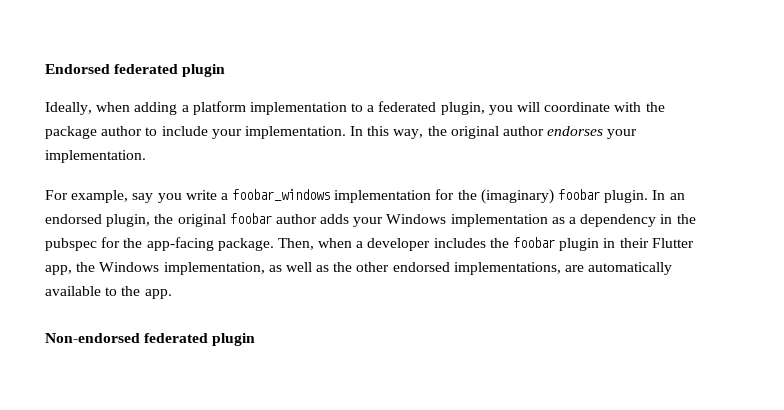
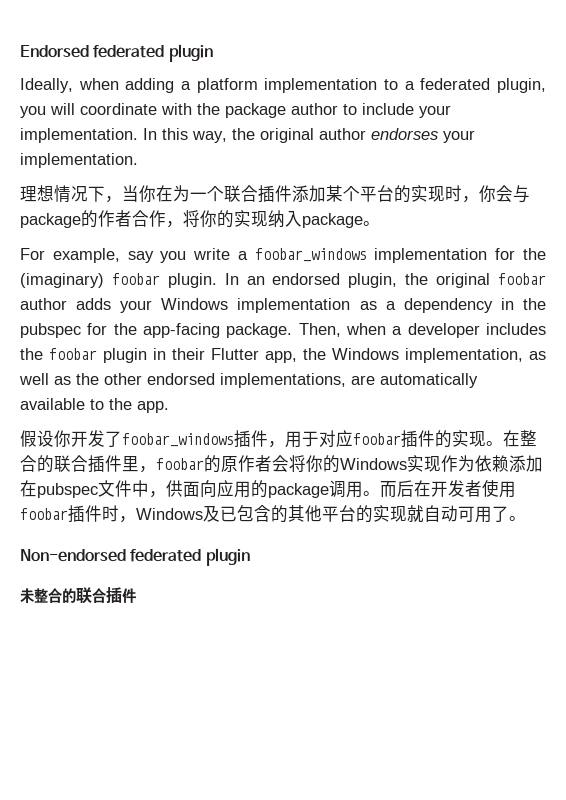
(146, 156) none -> [20,185,530,203] [20,210,380,228] // 理想情况下，当你在为一个联合插件添加某个平台的实现时，你会与package的作者合作，将你的实现纳入package。
(172, 294) none -> [20,430,537,448] [20,455,543,473] [20,480,516,498] [20,505,526,523] // 假设你开发了foobar_windows插件，用于对应foobar插件的实现。在整合的联合插件里，foobar的原作者会将你的Windows实现作为依赖添加在pubspec文件中，供面向应用的package调用。而后在开发者使用foobar插件时，Windows及已包含的其他平台的实现就自动可用了。
(256, 339) none -> [20,586,136,604] // 未整合的联合插件

